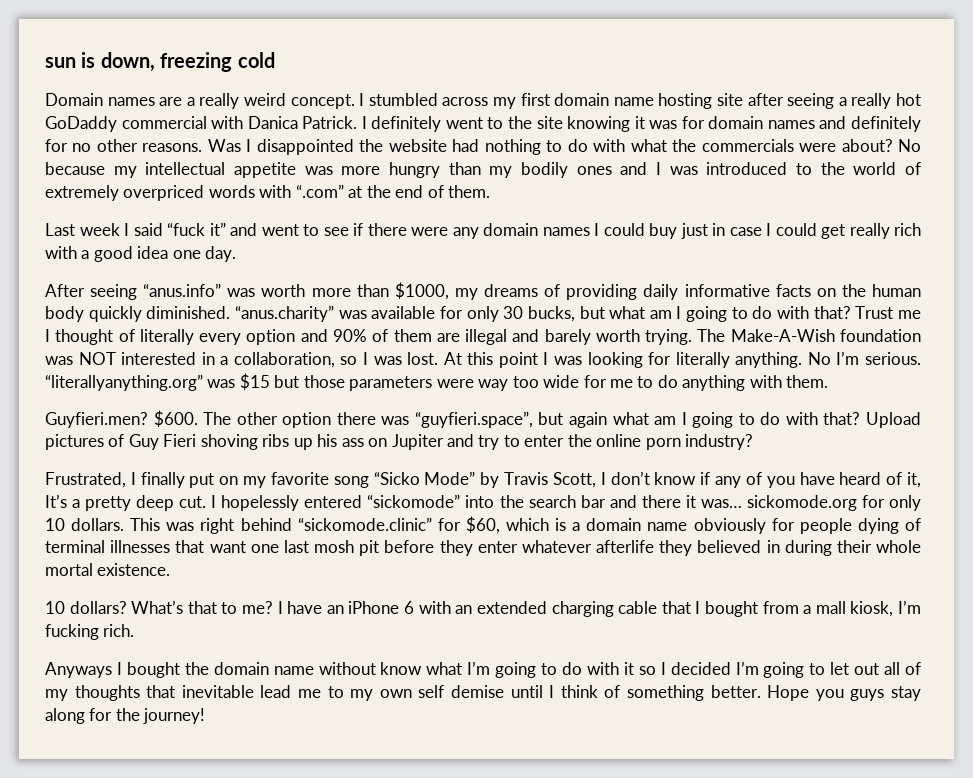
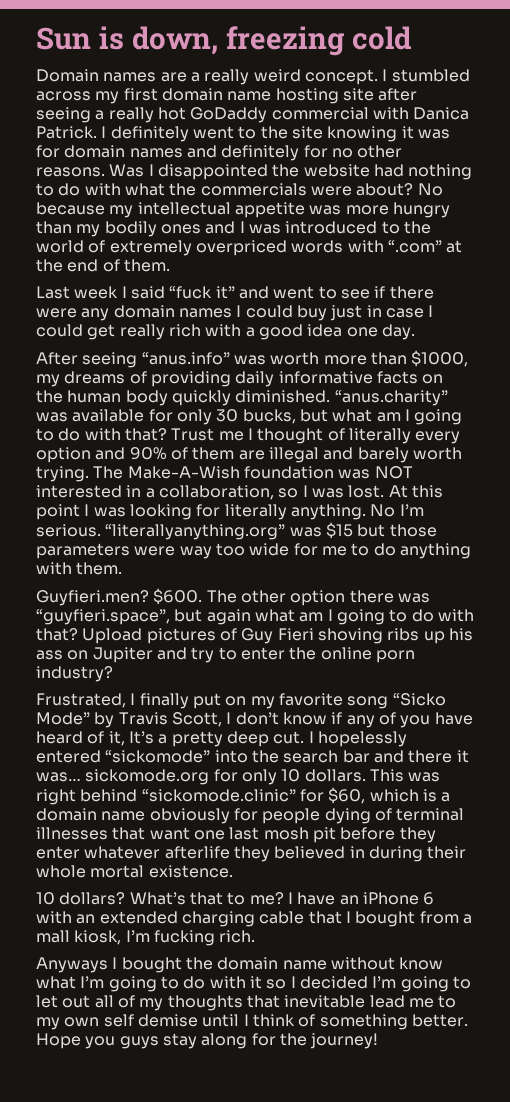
[45,57,76,68] sun -> [36,27,91,50] Sun

